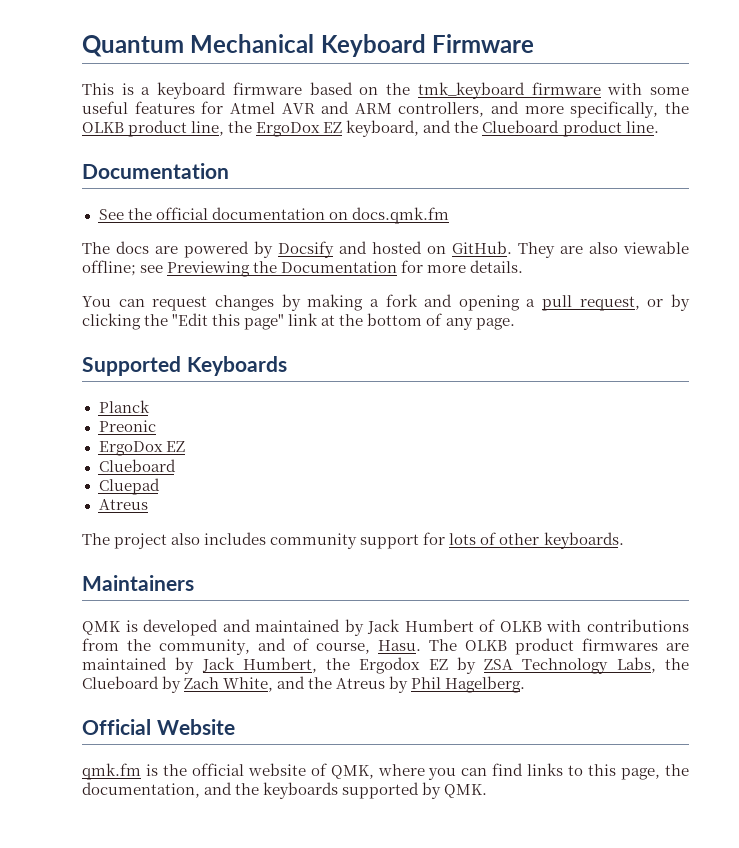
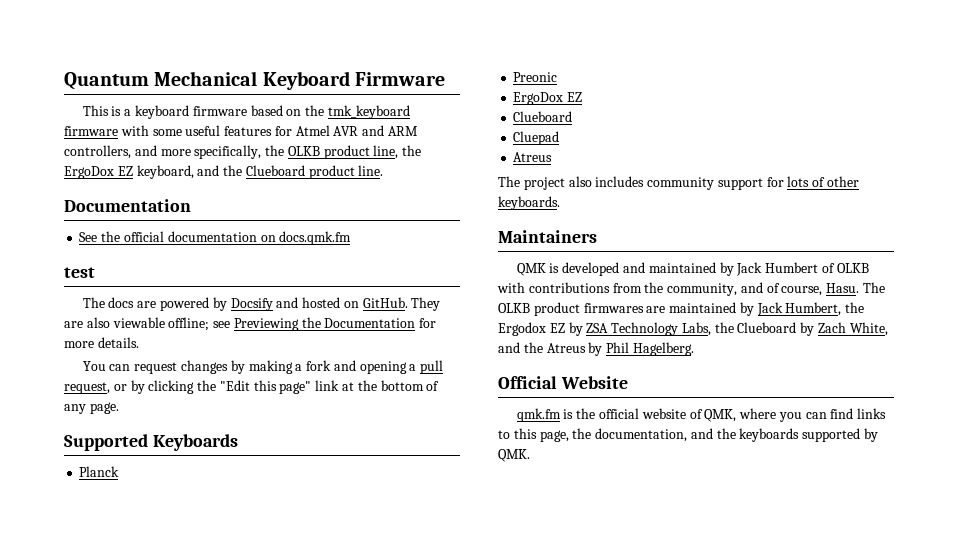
(449, 215) none -> [64,267,95,278] // test

